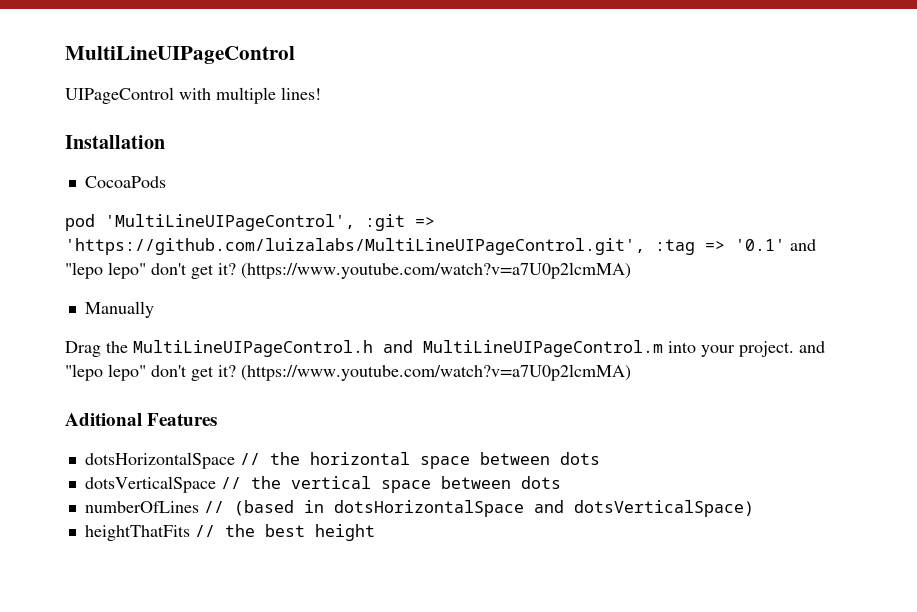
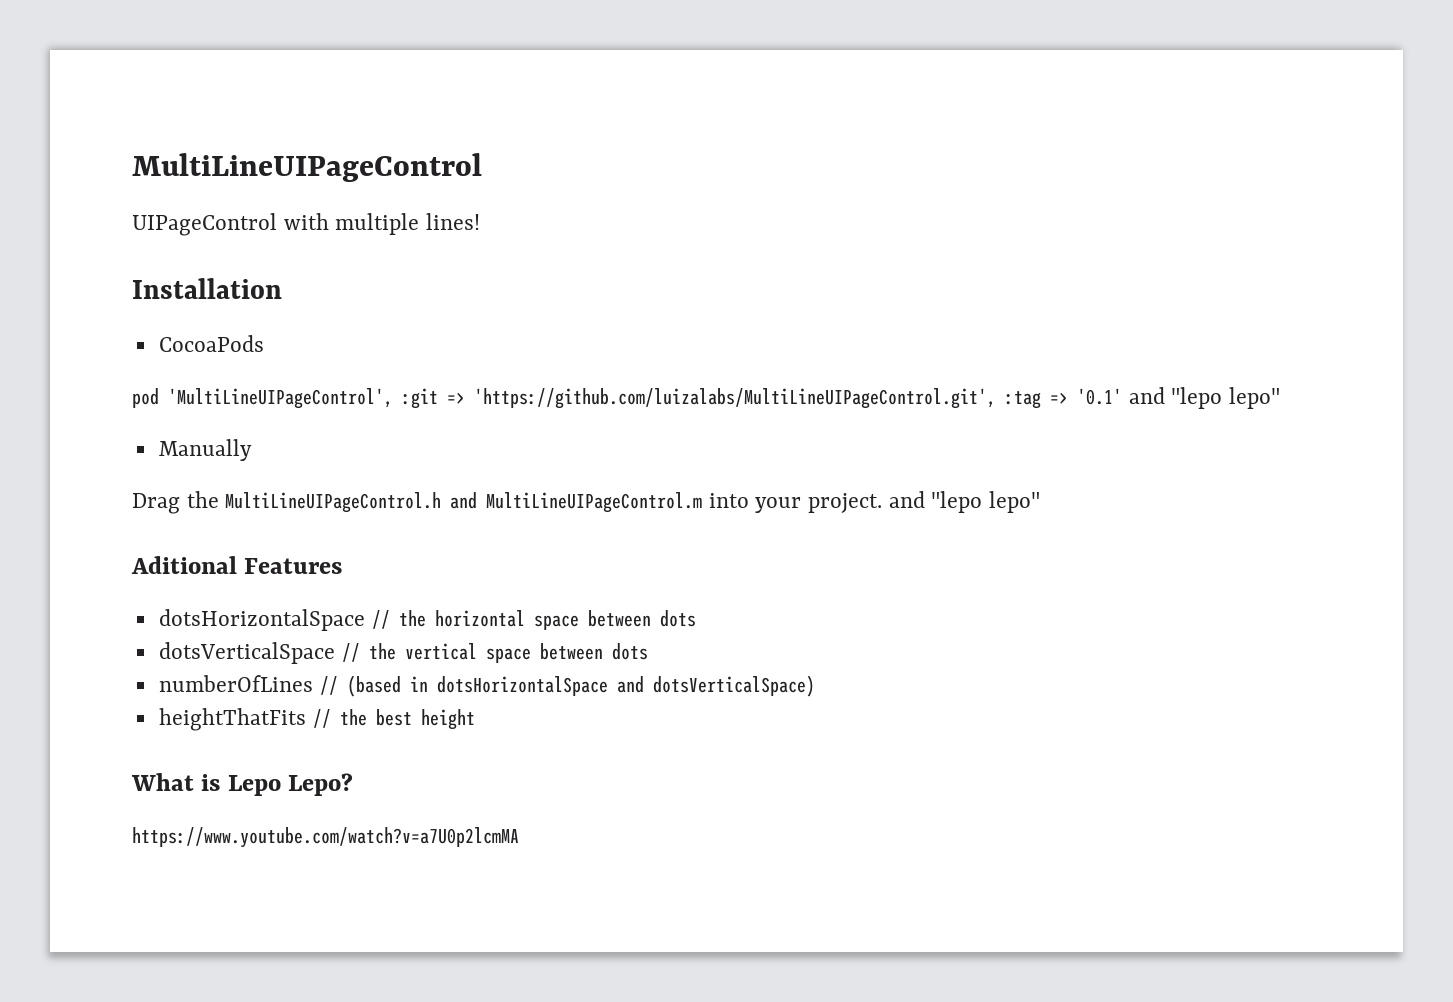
[151,262,631,279] don't get it? (https://www.youtube.com/watch?v=a7U0p2lcmMA) -> (1280, 398) none
[151,364,631,381] don't get it? (https://www.youtube.com/watch?v=a7U0p2lcmMA) -> (1040, 502) none
(375, 532) none -> [131,773,354,796] [132,827,519,848] // What is Lepo Lepo? // https://www.youtube.com/watch?v=a7U0p2lcmMA

